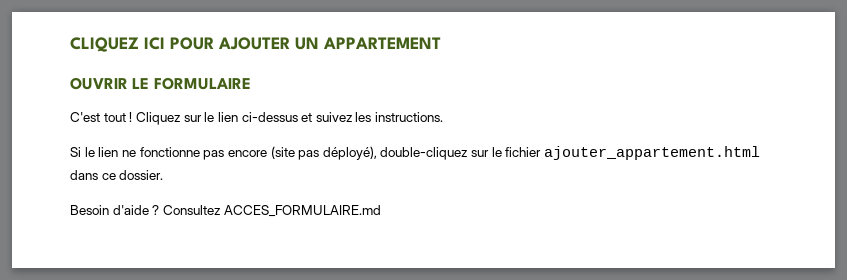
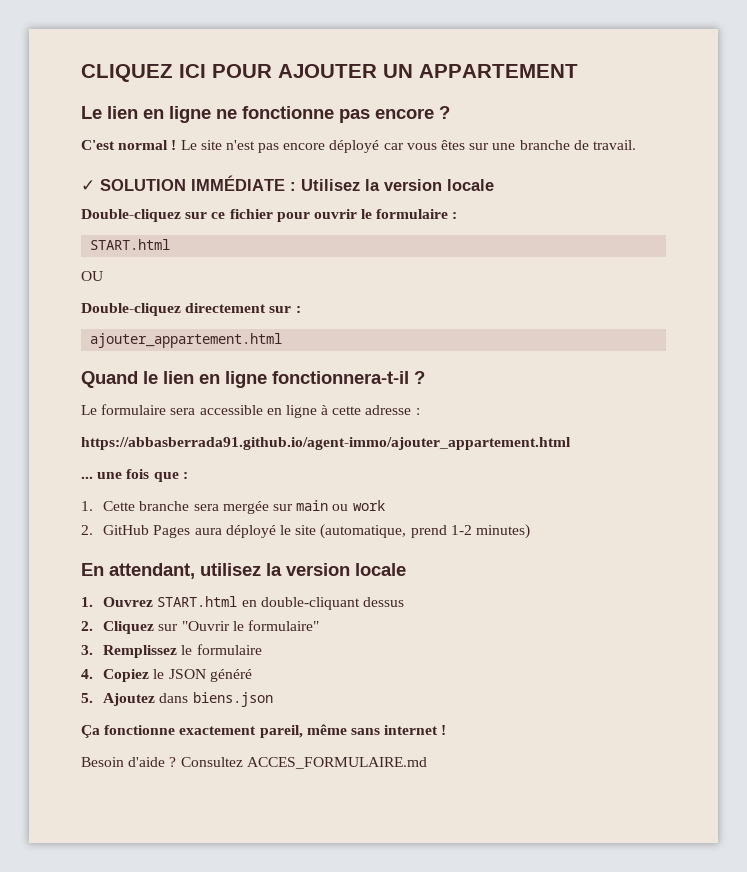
[70,77,251,90] [70,112,444,125] [70,146,761,160] [70,170,164,180] OUVRIR LE FORMULAIRE // C'est tout ! Cliquez sur le lien ci-dessus et suivez les instructions. // Si le lien ne fonctionne pas encore (site pas déployé), double-cliquez sur le fichier ajouter_appartement.html dans ce dossier. -> [81,106,450,123] [81,140,636,153] [81,175,494,191] [81,209,458,222] [90,239,171,250] [81,271,103,281] [81,303,301,316] [90,333,283,348] [81,371,425,388] [81,404,420,418] [81,437,571,450] [81,469,188,482] [81,500,385,514] [81,524,530,539] [81,563,406,579] [81,596,404,610] [81,620,319,634] [81,644,262,658] [81,669,252,682] [81,692,273,707] [81,724,447,738] Le lien en ligne ne fonctionne pas encore ? // C'est normal ! Le site n'est pas encore déployé car vous êtes sur une branche de travail. // ✓ SOLUTION IMMÉDIATE : Utilisez la version locale // Double-cliquez sur ce fichier pour ouvrir le formulaire : // START.html // OU // Double-cliquez directement sur : // ajouter_appartement.html // Quand le lien en ligne fonctionnera-t-il ? // Le formulaire sera accessible en ligne à cette adresse : // https://abbasberrada91.github.io/agent-immo/ajouter_appartement.html // ... une fois que : // 1. Cette branche sera mergée sur main ou work // 2. GitHub Pages aura déployé le site (automatique, prend 1-2 minutes) // En attendant, utilisez la version locale // 1. Ouvrez START.html en double-cliquant dessus // 2. Cliquez sur "Ouvrir le formulaire" // 3. Remplissez le formulaire // 4. Copiez le JSON généré // 5. Ajoutez dans biens.json // Ça fonctionne exactement pareil, même sans internet !

